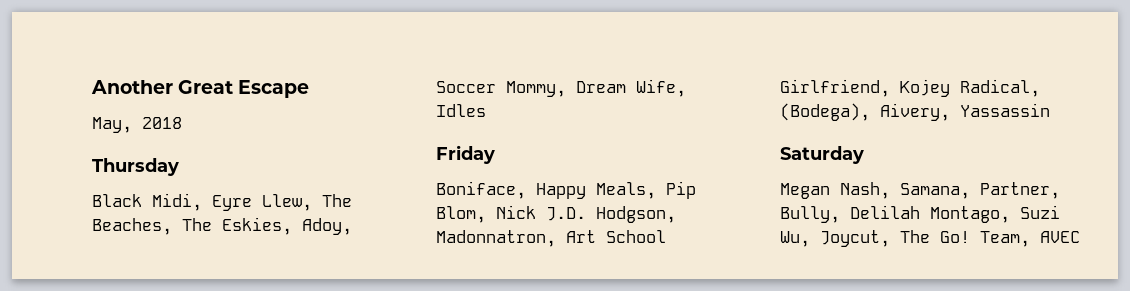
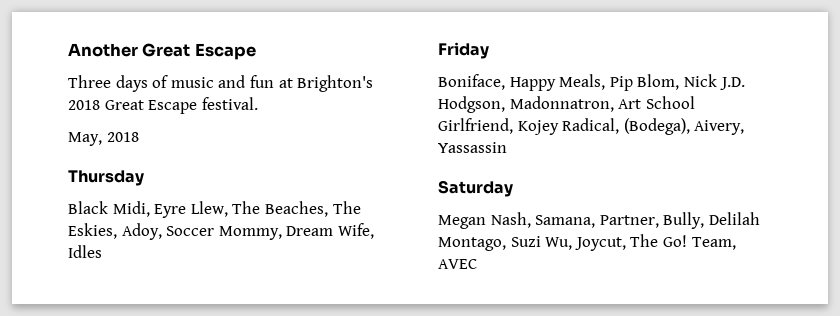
(310, 89) none -> [68,75,374,92] [68,97,258,114] // Three days of music and fun at Brighton's 2018 Great Escape festival.

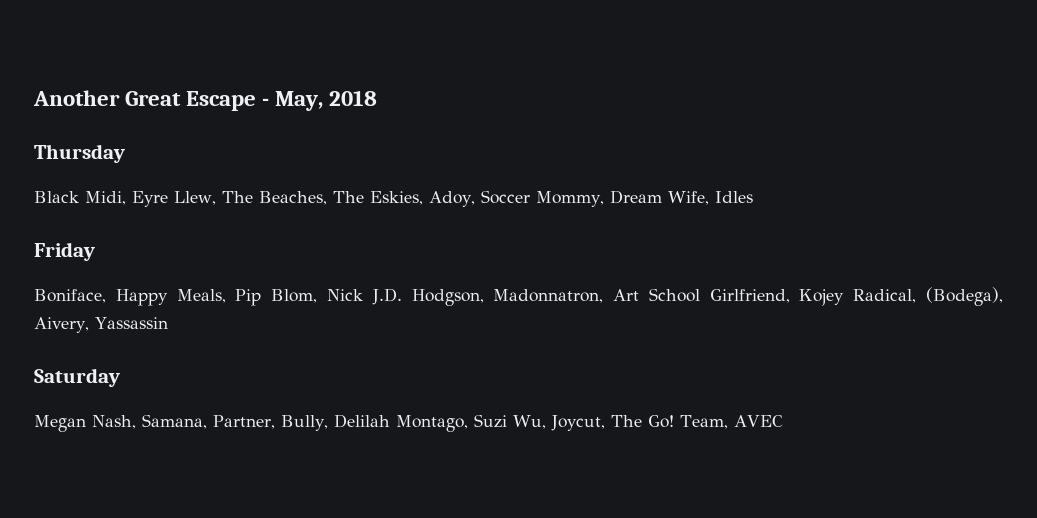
[68,75,374,92] [68,97,258,114] // Three days of music and fun at Brighton's 2018 Great Escape festival. // -> [262,98,270,106] -

